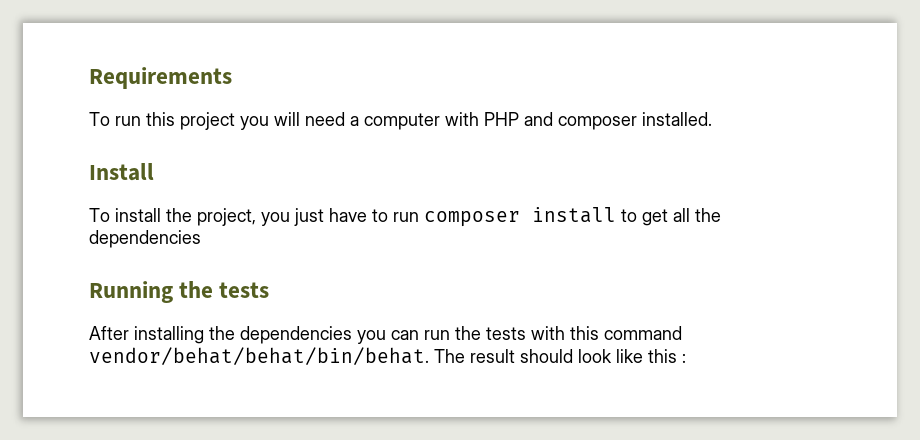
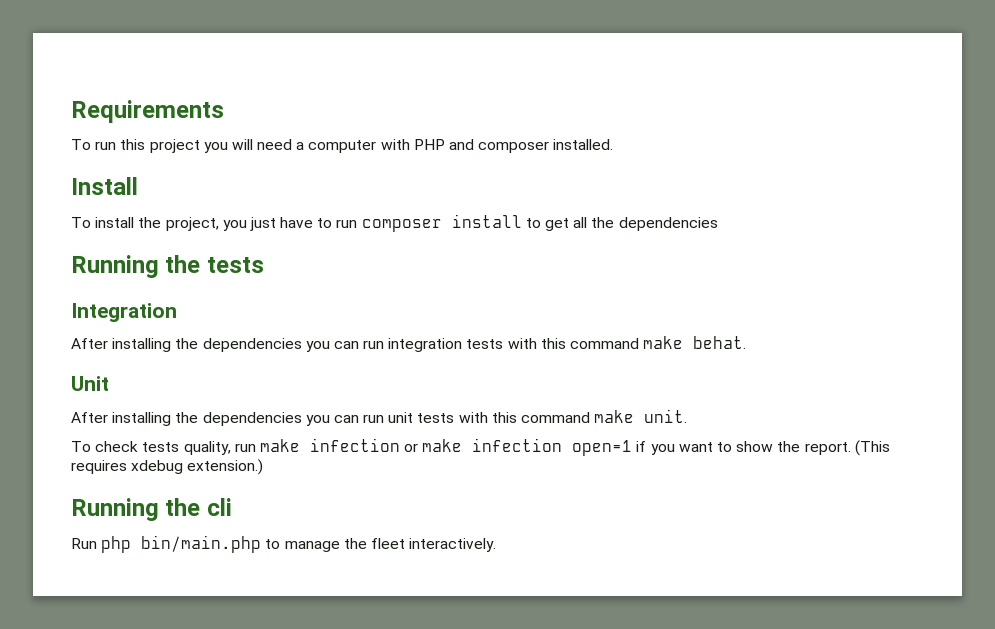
[89,326,682,344] [89,347,686,365] // After installing the dependencies you can run the tests with this command vendor/behat/behat/bin/behat. The result should look like this : -> [71,303,177,322] [71,336,747,352] [71,376,109,391] [71,409,688,426] [71,438,890,456] [71,459,264,475] [71,498,232,521] [71,535,497,553] // Integration // After installing the dependencies you can run integration tests with this command make behat. // Unit // After installing the dependencies you can run unit tests with this command make unit. // To check tests quality, run make infection or make infection open=1 if you want to show the report. (This requires xdebug extension.) // Running the cli // Run php bin/main.php to manage the fleet interactively.

